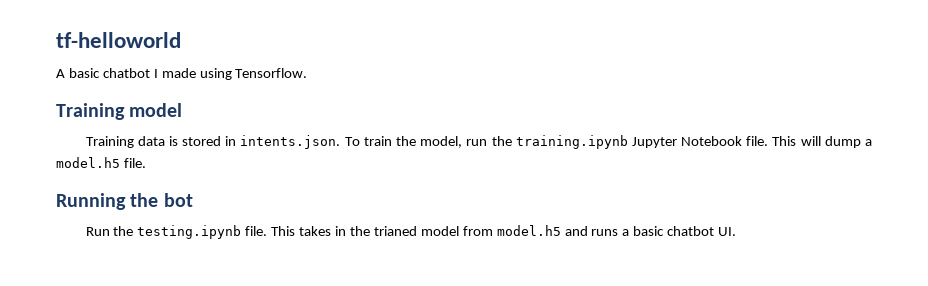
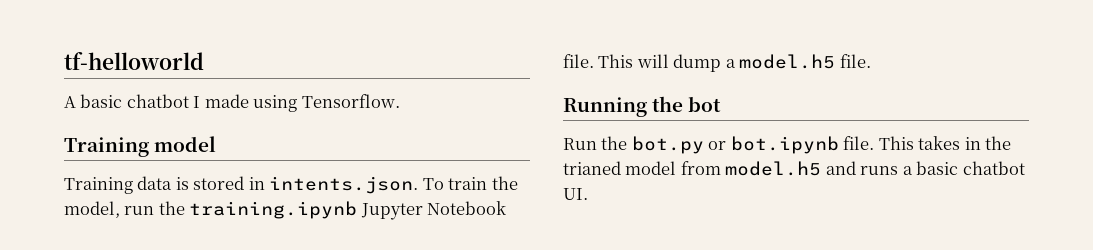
[137,225,242,239] testing.ipynb -> [631,136,839,154] bot.py or bot.ipynb

